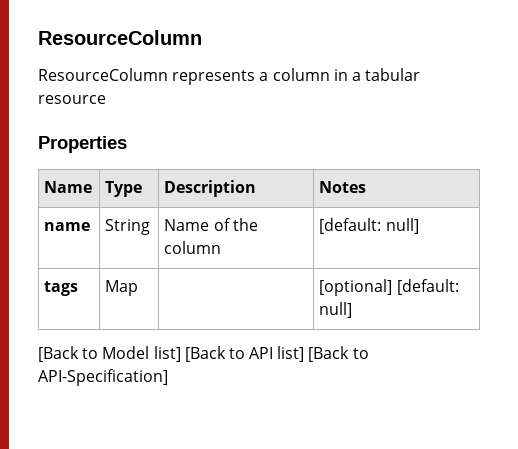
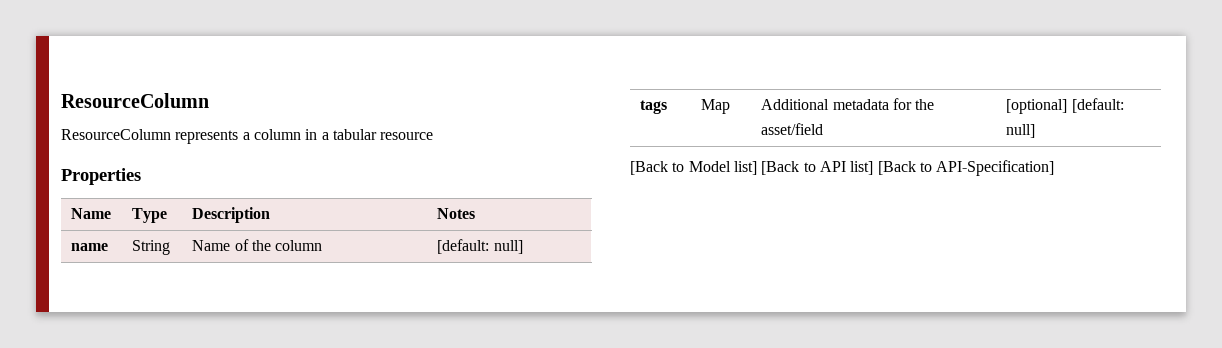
(139, 288) none -> [761,98,935,110] [761,123,824,135] Additional metadata for the asset/field

